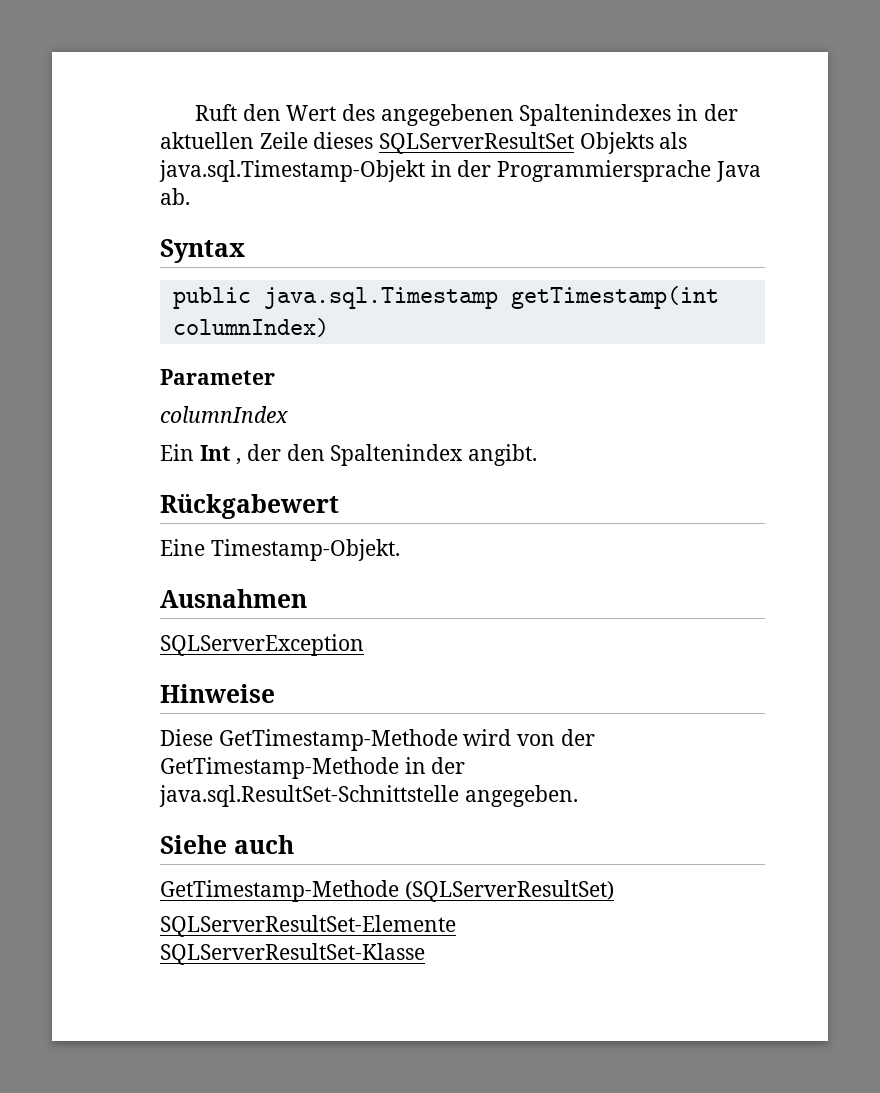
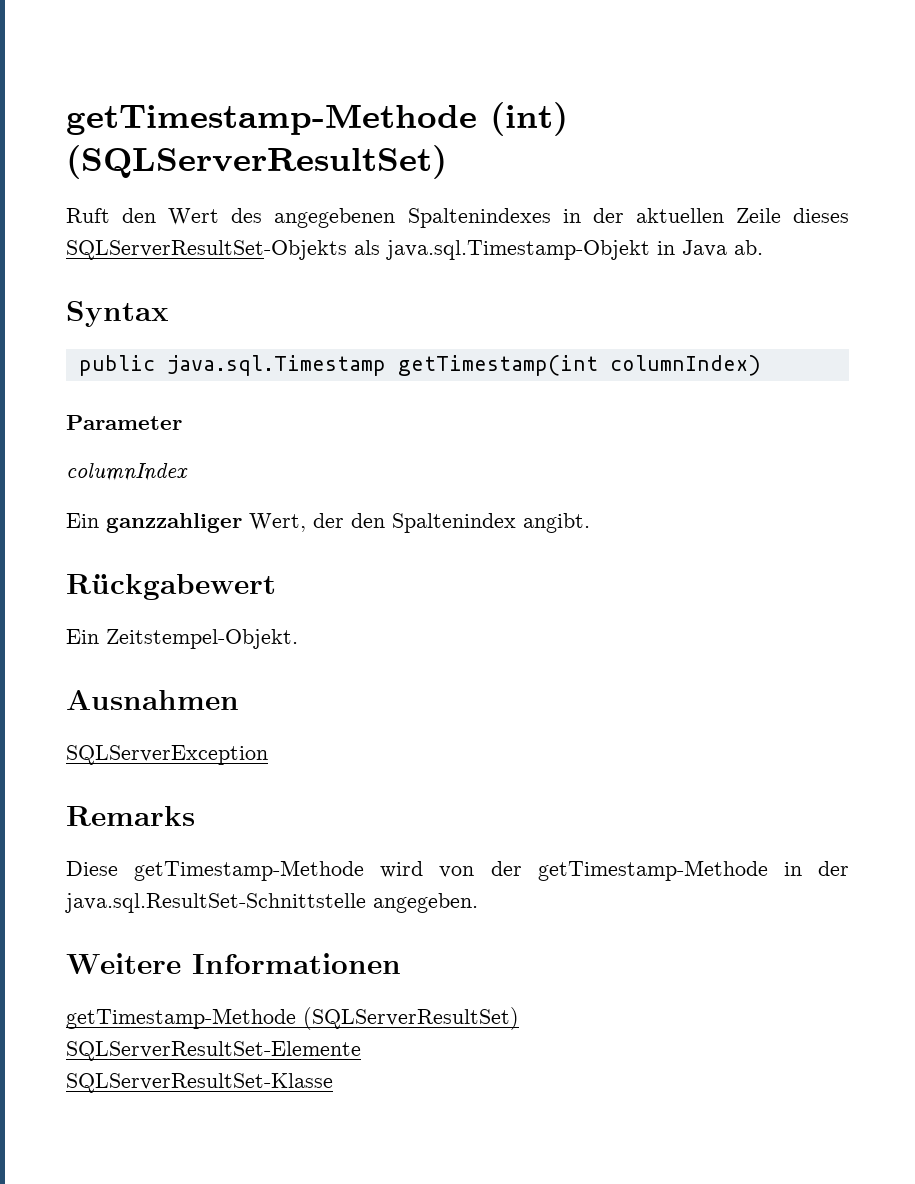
(195, 112) none -> [66,102,568,136] [66,145,447,179] getTimestamp-Methode (int) (SQLServerResultSet) //
[379,132,654,154] SQLServerResultSet Objekts -> [66,240,347,260] SQLServerResultSet-Objekts
[457,160,712,182] der Programmiersprache -> (675, 248) none
[199,445,242,465] Int , -> [106,513,306,533] ganzzahliger Wert,
[160,539,400,561] Eine Timestamp-Objekt. -> [66,629,298,649] Ein Zeitstempel-Objekt.
[160,684,275,703] Hinweise -> [66,806,195,826] Remarks
[218,729,458,751] GetTimestamp-Methode -> [134,860,365,881] getTimestamp-Methode
[160,757,399,779] GetTimestamp-Methode -> [537,860,768,881] getTimestamp-Methode
[160,835,294,854] [160,880,399,902] Siehe auch // GetTimestamp-Methode -> [66,953,401,974] [66,1008,296,1029] Weitere Informationen // getTimestamp-Methode

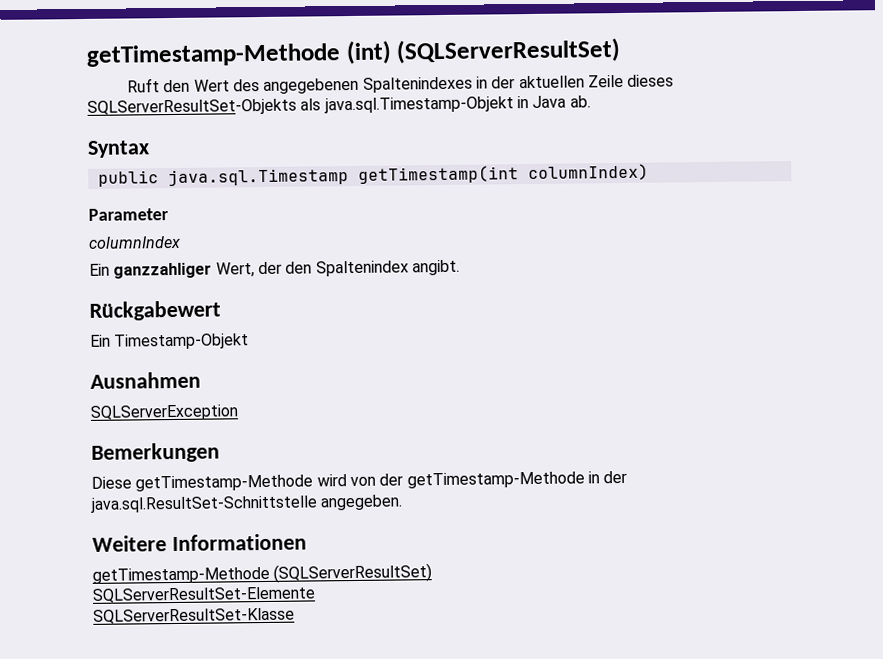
[106,629,298,649] Zeitstempel-Objekt. -> [114,333,250,350] Timestamp-Objekt
[66,806,195,826] Remarks -> [91,442,220,463] Bemerkungen

